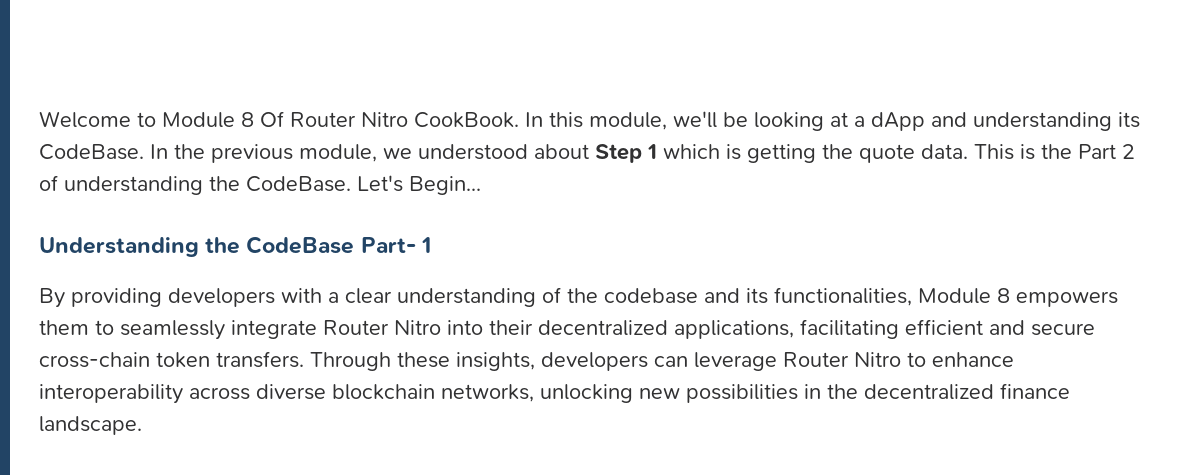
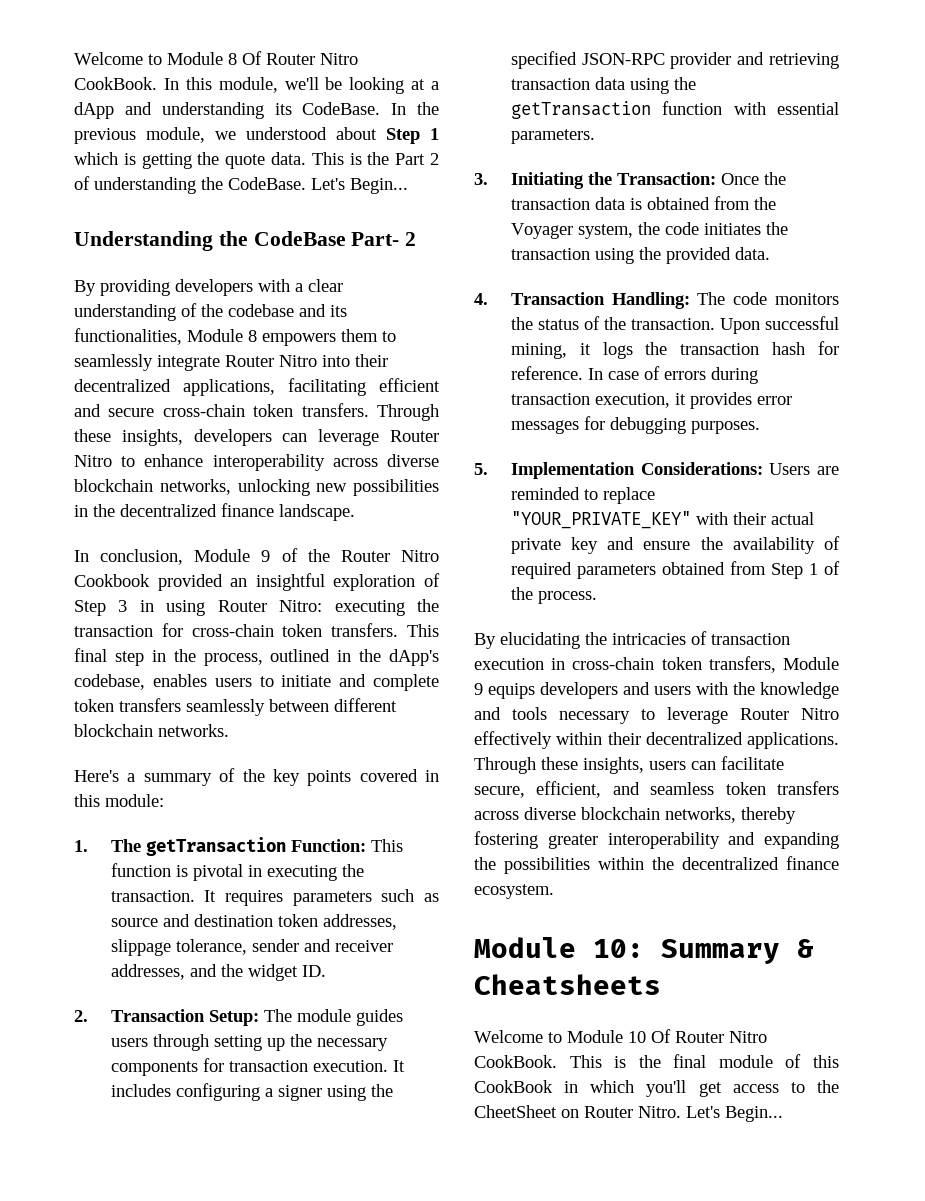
[420,237,431,253] 1 -> [405,232,417,246] 2
(142, 425) none -> [74,548,439,565] [74,573,440,591] [74,599,439,616] [74,623,439,637] [74,648,439,666] [74,674,439,691] [74,698,397,716] [74,724,229,737] [74,768,439,786] [74,794,164,807] [74,837,403,856] [110,863,364,881] [110,889,439,906] [110,914,397,930] [110,939,393,956] [110,964,326,981] [74,1009,403,1026] [110,1034,388,1051] [110,1058,405,1076] [110,1083,393,1101] [510,51,839,69] [510,77,696,94] [510,101,839,119] [510,129,595,144] [474,172,786,189] [510,196,776,210] [510,222,788,239] [510,247,770,264] [474,292,839,309] [510,316,839,334] [510,341,839,359] [510,366,758,384] [510,392,792,409] [510,416,760,434] [474,462,839,479] [510,487,655,504] [510,511,814,529] [510,536,840,554] [510,561,840,579] [510,587,597,604] [474,631,790,649] [474,656,839,673] [474,682,839,699] [474,707,839,724] [474,731,839,749] [474,756,784,774] [474,781,839,798] [474,807,796,824] [474,831,839,849] [474,856,839,874] [474,884,554,899] [474,937,814,964] [474,974,661,995] [474,1029,767,1043] [474,1054,839,1068] [474,1080,839,1097] [474,1105,783,1122] // In conclusion, Module 9 of the Router Nitro Cookbook provided an insightful exploration of Step 3 in using Router Nitro: executing the transaction for cross-chain token transfers. This final step in the process, outlined in the dApp's codebase, enables users to initiate and complete token transfers seamlessly between different blockchain networks. // Here's a summary of the key points covered in this module: // 1. The getTransaction Function: This function is pivotal in executing the transaction. It requires parameters such as source and destination token addresses, slippage tolerance, sender and receiver addresses, and the widget ID. // 2. Transaction Setup: The module guides users through setting up the necessary components for transaction execution. It includes configuring a signer using the specified JSON-RPC provider and retrieving transaction data using the getTransaction function with essential parameters. // 3. Initiating the Transaction: Once the transaction data is obtained from the Voyager system, the code initiates the transaction using the provided data. // 4. Transaction Handling: The code monitors the status of the transaction. Upon successful mining, it logs the transaction hash for reference. In case of errors during transaction execution, it provides error messages for debugging purposes. // 5. Implementation Considerations: Users are reminded to replace "YOUR_PRIVATE_KEY" with their actual private key and ensure the availability of required parameters obtained from Step 1 of the process. // By elucidating the intricacies of transaction execution in cross-chain token transfers, Module 9 equips developers and users with the knowledge and tools necessary to leverage Router Nitro effectively within their decentralized applications. Through these insights, users can facilitate secure, efficient, and seamless token transfers across diverse blockchain networks, thereby fostering greater interoperability and expanding the possibilities within the decentralized finance ecosystem. // Module 10: Summary & Cheatsheets // Welcome to Module 10 Of Router Nitro CookBook. This is the final module of this CookBook in which you'll get access to the CheetSheet on Router Nitro. Let's Begin...

